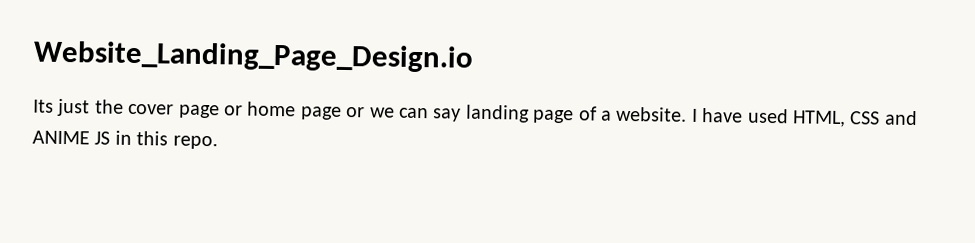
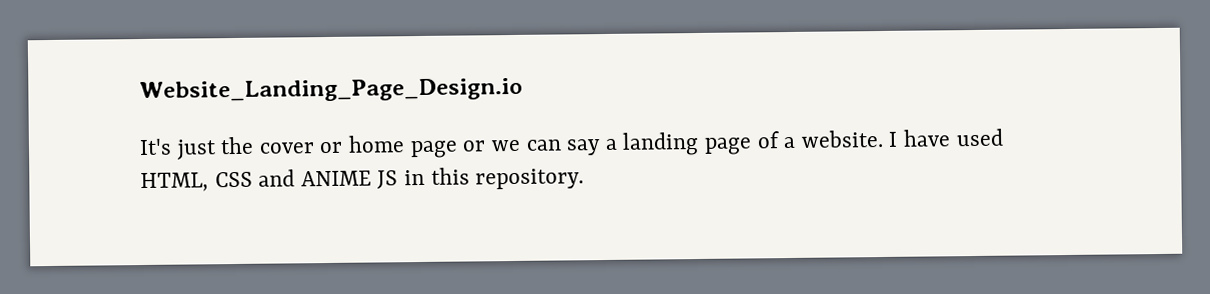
[33,99,54,113] Its -> [139,138,172,156] It's
[178,104,220,119] page -> (315, 148) none
(462, 115) none -> [604,138,618,150] a
[172,135,218,150] repo. -> [475,168,585,190] repository.

